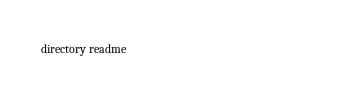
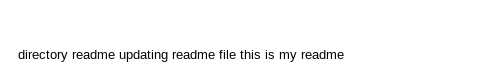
(128, 48) none -> [119,50,344,62] updating readme file this is my readme

